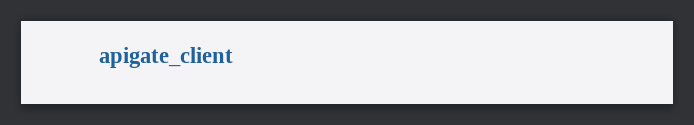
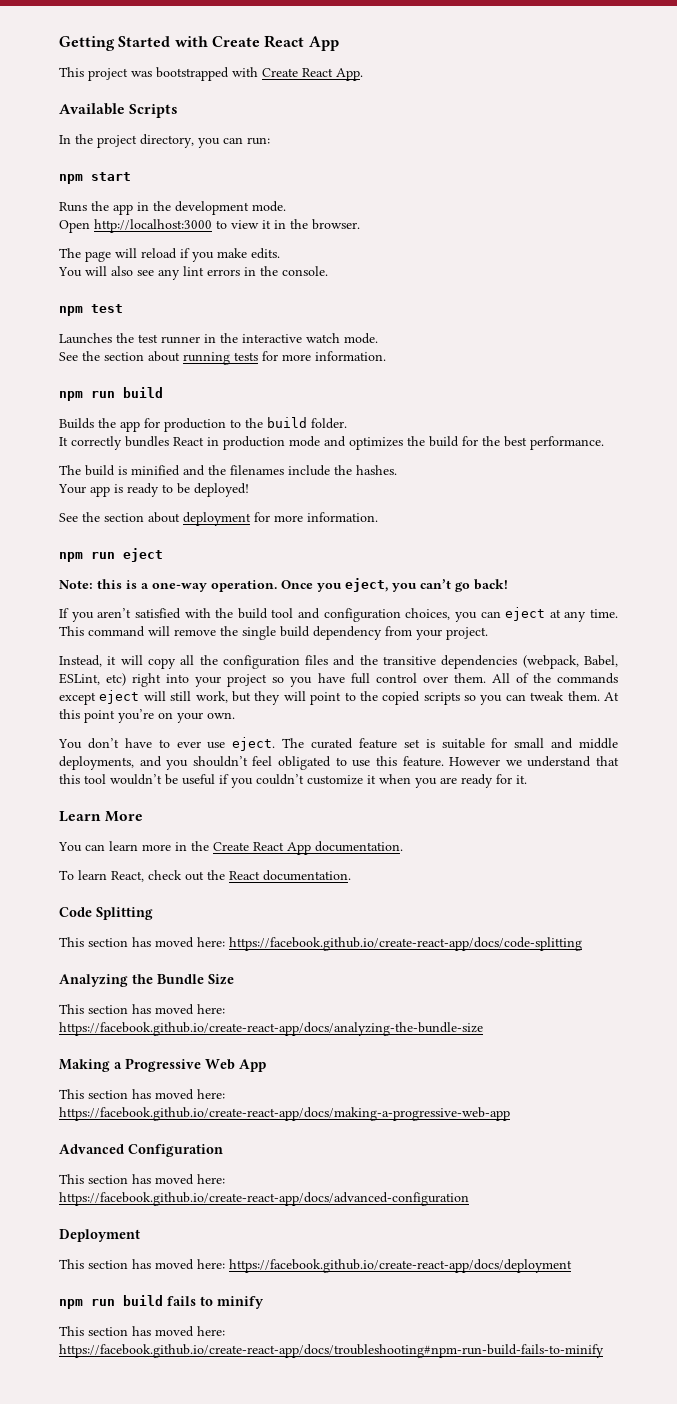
[99,47,233,68] apigate_client -> [59,35,339,51] [59,67,363,81] [59,103,179,118] [59,134,270,148] [59,172,131,184] [59,201,286,215] [59,219,360,233] [59,248,280,262] [58,266,328,280] [59,304,123,316] [59,333,378,344] [59,351,386,365] [59,387,163,401] [59,417,347,432] [59,436,604,450] [59,465,397,476] [58,483,249,497] [59,512,378,526] [59,548,163,562] [59,578,508,592] [59,607,618,622] [59,626,488,640] [59,655,619,669] [59,673,618,687] [59,690,620,705] [59,709,235,723] [58,737,618,751] [59,756,620,770] [59,774,527,788] [59,811,144,822] [58,841,403,855] [59,870,351,882] [59,907,153,920] [59,937,582,951] [59,974,234,987] [59,1004,225,1015] [59,1022,483,1036] [59,1058,266,1072] [59,1089,225,1100] [59,1107,510,1121] [59,1144,223,1157] [59,1174,225,1185] [59,1192,469,1206] [59,1229,140,1242] [59,1259,572,1273] [59,1295,264,1309] [59,1326,225,1337] [59,1344,604,1358] Getting Started with Create React App // This project was bootstrapped with Create React App. // Available Scripts // In the project directory, you can run: // npm start // Runs the app in the development mode. // Open http://localhost:3000 to view it in the browser. // The page will reload if you make edits. // You will also see any lint errors in the console. // npm test // Launches the test runner in the interactive watch mode. // See the section about running tests for more information. // npm run build // Builds the app for production to the build folder. // It correctly bundles React in production mode and optimizes the build for the best performance. // The build is minified and the filenames include the hashes. // Your app is ready to be deployed! // See the section about deployment for more information. // npm run eject // Note: this is a one-way operation. Once you eject, you can’t go back! // If you aren’t satisfied with the build tool and configuration choices, you can eject at any time. This command will remove the single build dependency from your project. // Instead, it will copy all the configuration files and the transitive dependencies (webpack, Babel, ESLint, etc) right into your project so you have full control over them. All of the commands except eject will still work, but they will point to the copied scripts so you can tweak them. At this point you’re on your own. // You don’t have to ever use eject. The curated feature set is suitable for small and middle deployments, and you shouldn’t feel obligated to use this feature. However we understand that this tool wouldn’t be useful if you couldn’t customize it when you are ready for it. // Learn More // You can learn more in the Create React App documentation. // To learn React, check out the React documentation. // Code Splitting // This section has moved here: https://facebook.github.io/create-react-app/docs/code-splitting // Analyzing the Bundle Size // This section has moved here: https://facebook.github.io/create-react-app/docs/analyzing-the-bundle-size // Making a Progressive Web App // This section has moved here: https://facebook.github.io/create-react-app/docs/making-a-progressive-web-app // Advanced Configuration // This section has moved here: https://facebook.github.io/create-react-app/docs/advanced-configuration // Deployment // This section has moved here: https://facebook.github.io/create-react-app/docs/deployment // npm run build fails to minify // This section has moved here: https://facebook.github.io/create-react-app/docs/troubleshooting#npm-run-build-fails-to-minify

